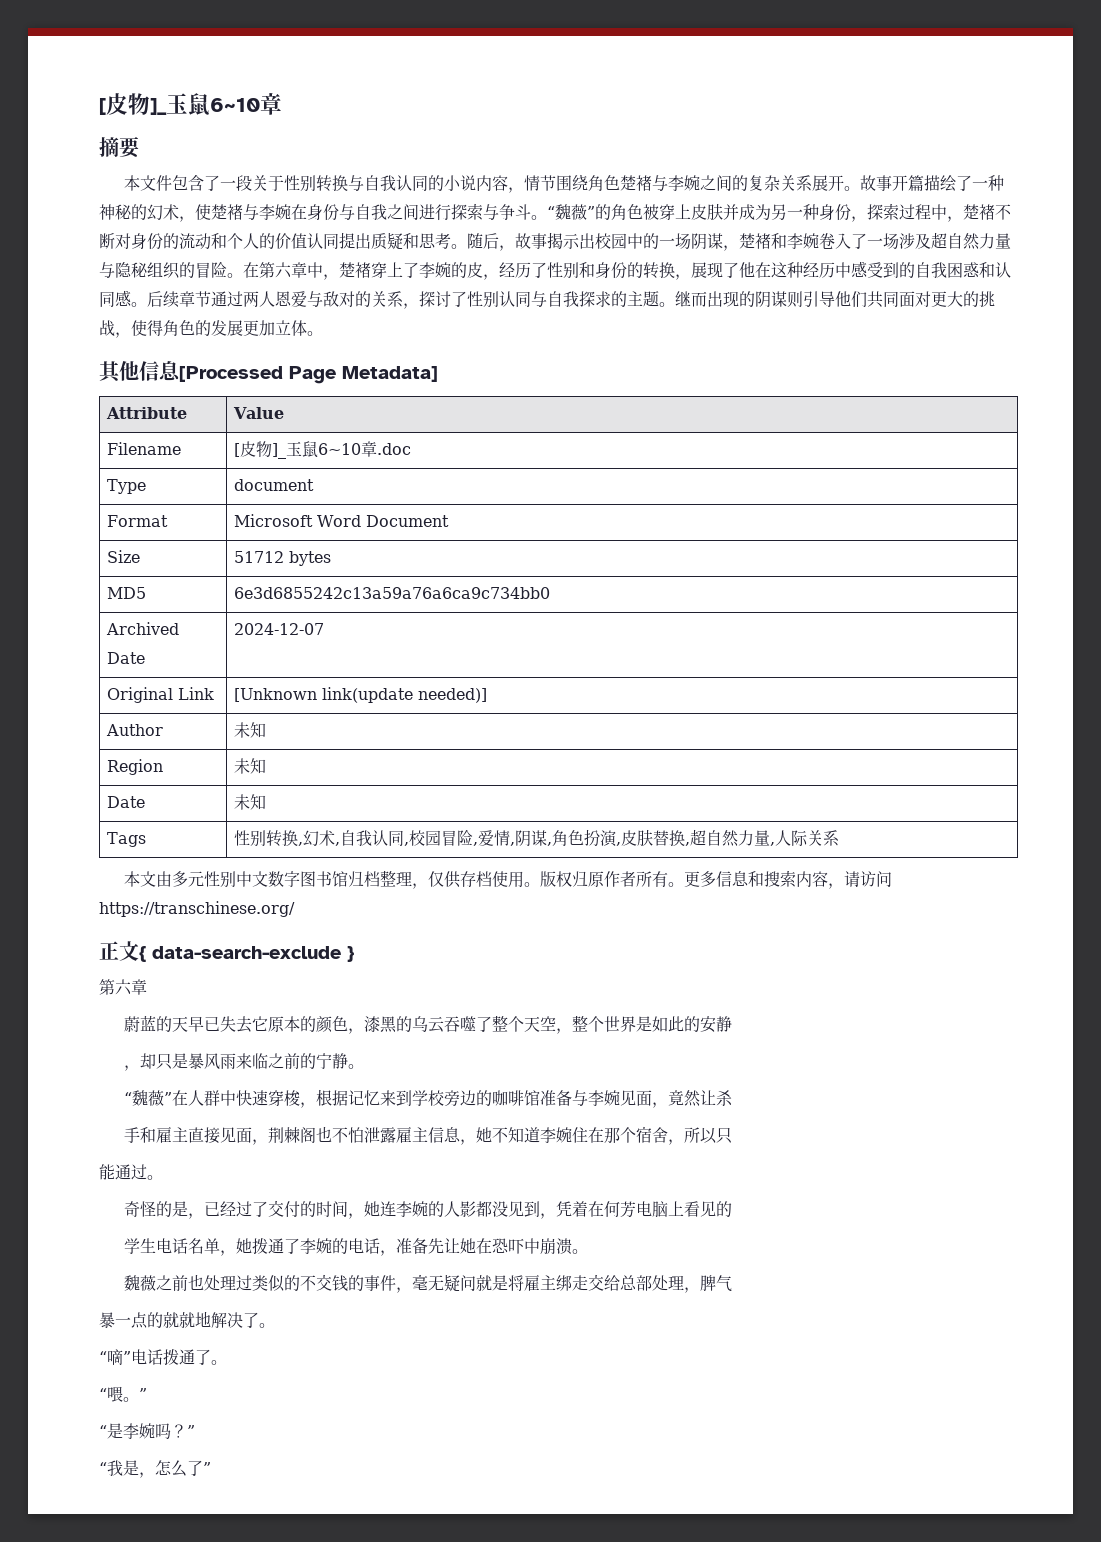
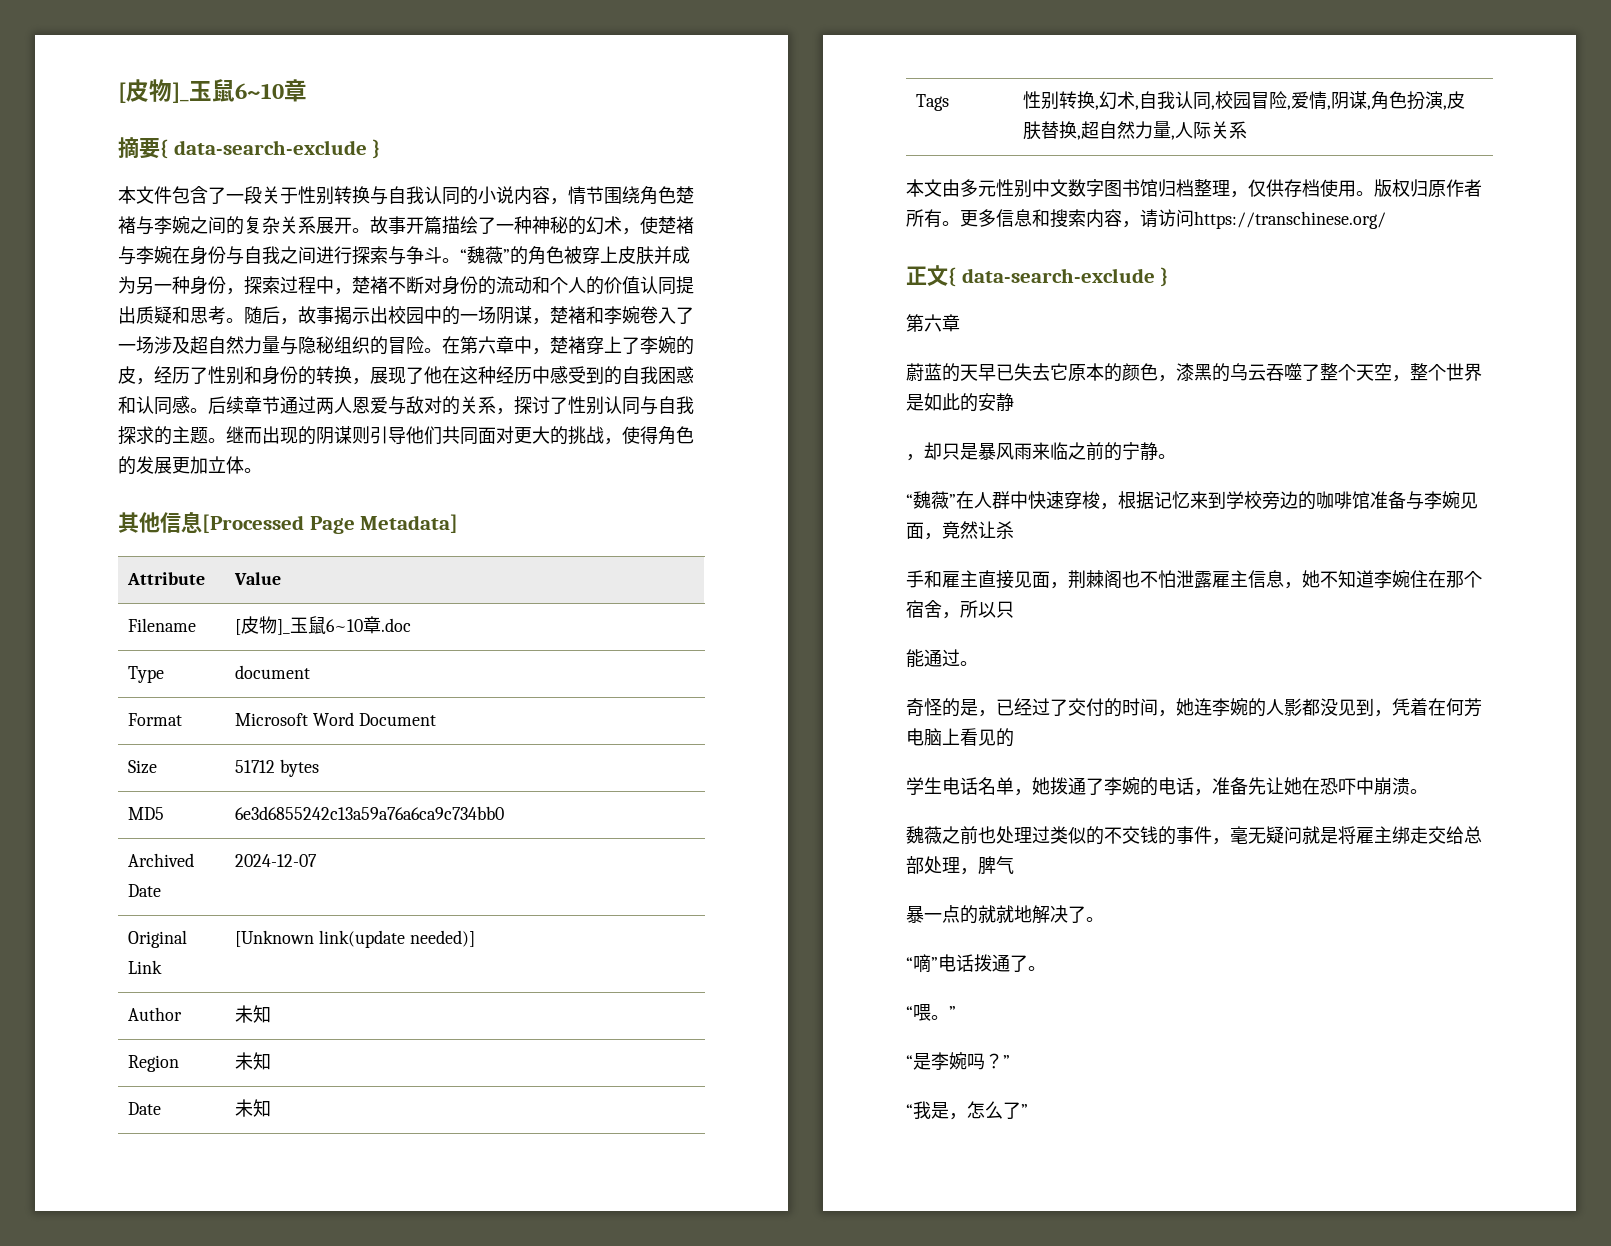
(140, 147) none -> [160,139,381,159] { data-search-exclude }

